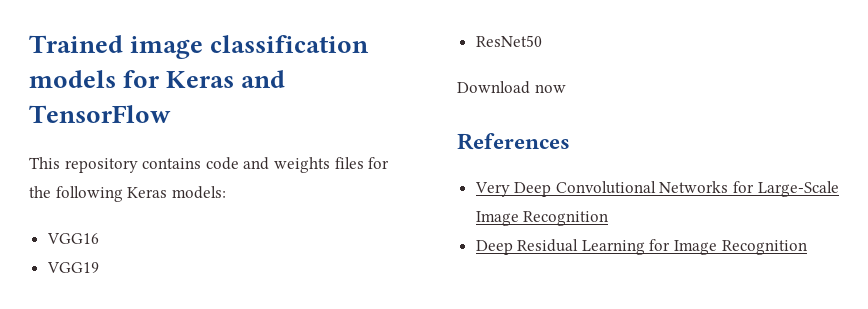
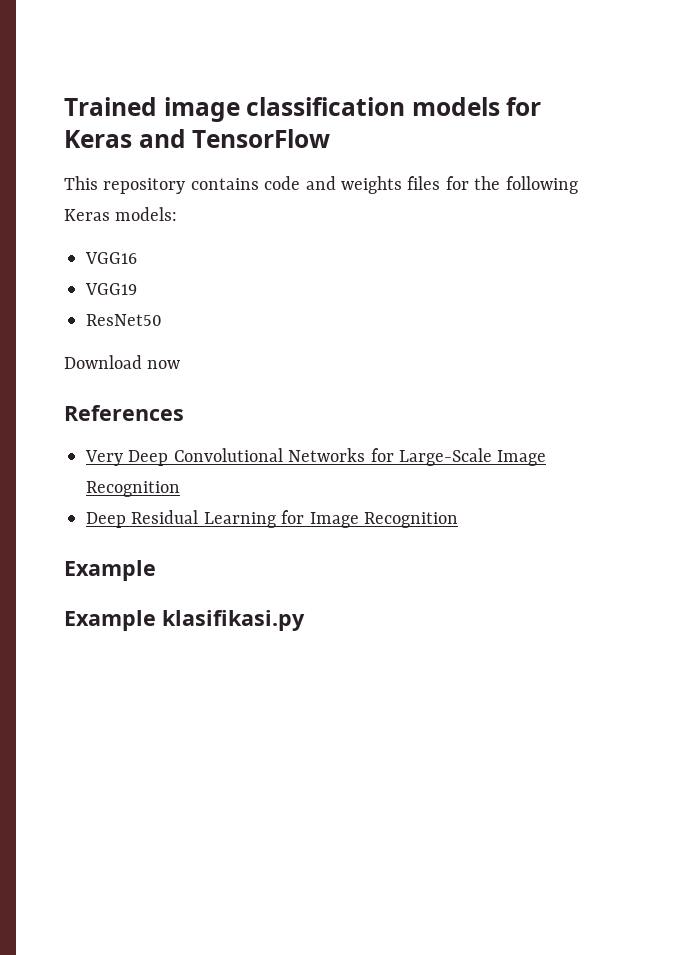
(807, 247) none -> [64,560,156,581] [64,610,305,631] // Example // Example klasifikasi.py

